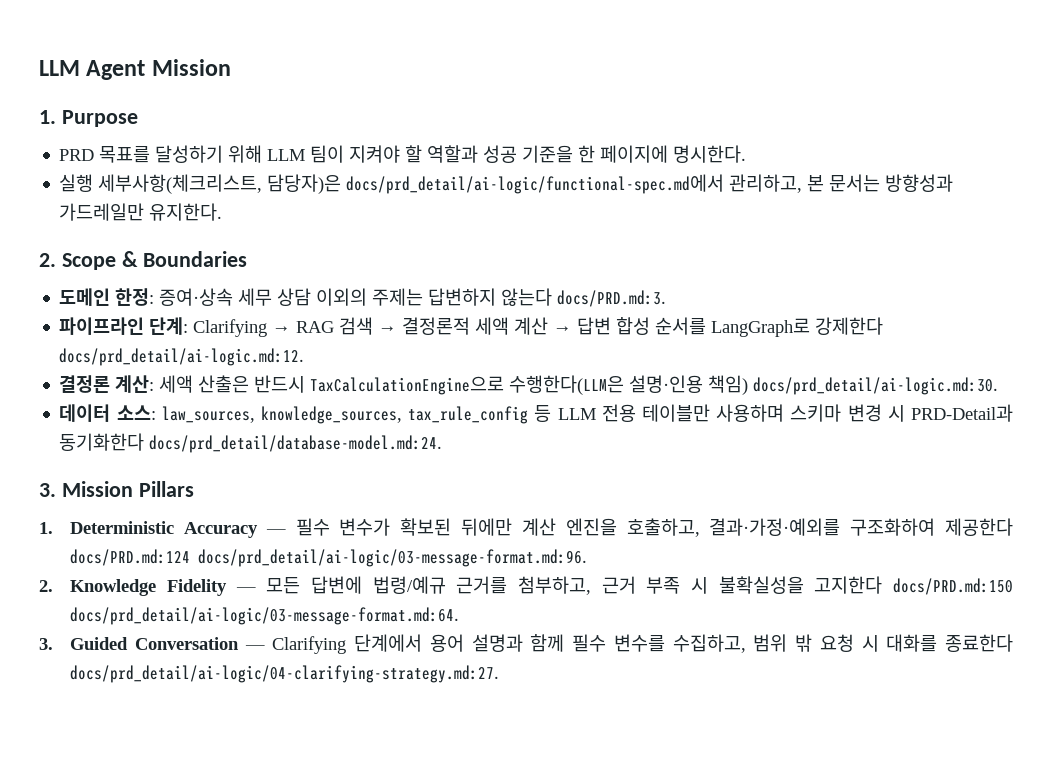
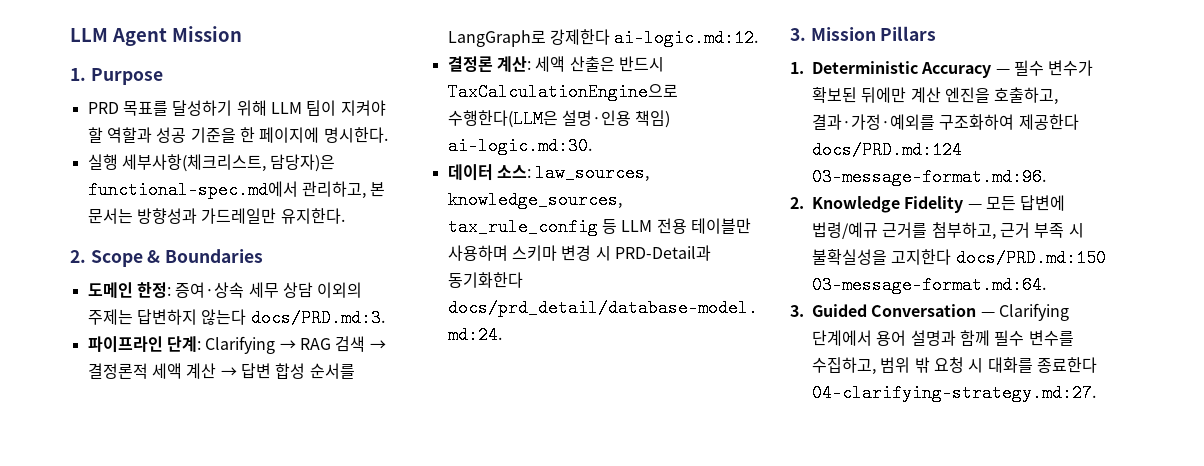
[346,174,725,194] docs/prd_detail/ai-logic/functional-spec.md에서 -> [87,181,298,199] functional-spec.md에서
[59,348,305,366] docs/prd_detail/ai-logic.md:12. -> [614,29,759,47] ai-logic.md:12.
[753,377,999,395] docs/prd_detail/ai-logic.md:30. -> [447,137,592,155] ai-logic.md:30.
[198,549,588,567] docs/prd_detail/ai-logic/03-message-format.md:96. -> [812,168,1046,186] 03-message-format.md:96.
[70,607,460,625] docs/prd_detail/ai-logic/03-message-format.md:64. -> [812,276,1046,294] 03-message-format.md:64.
[70,665,500,683] docs/prd_detail/ai-logic/04-clarifying-strategy.md:27. -> [812,384,1096,402] 04-clarifying-strategy.md:27.

